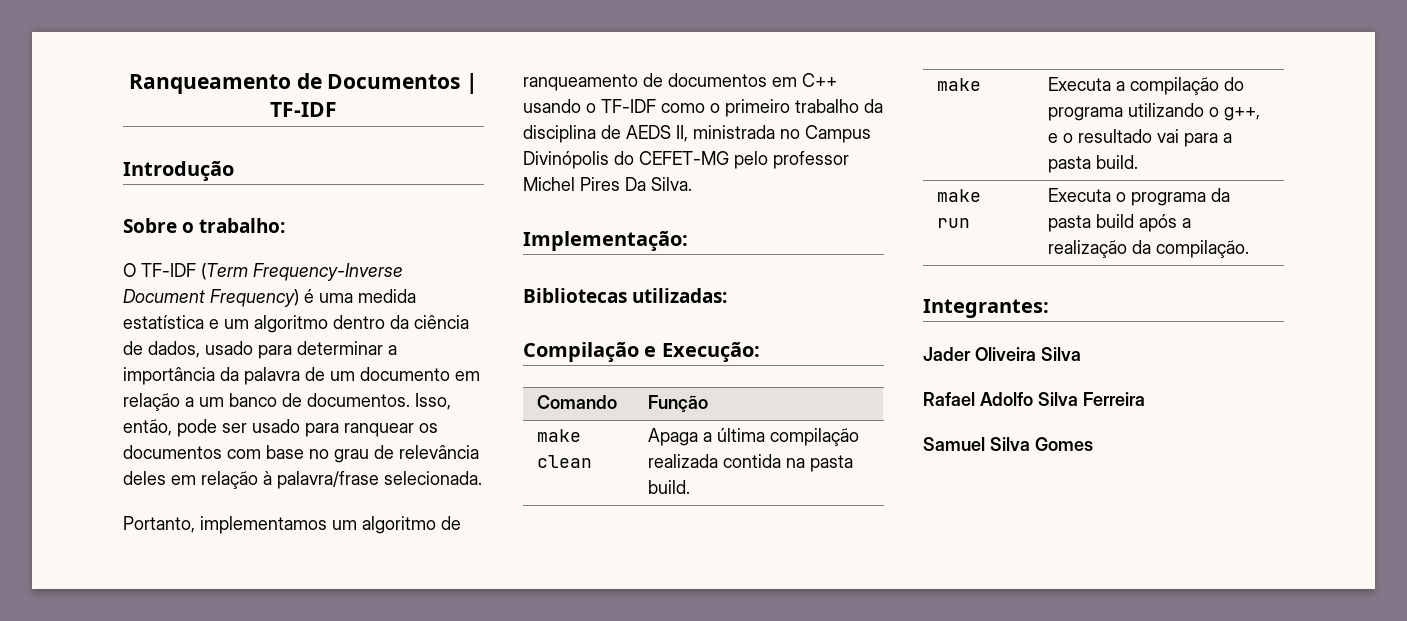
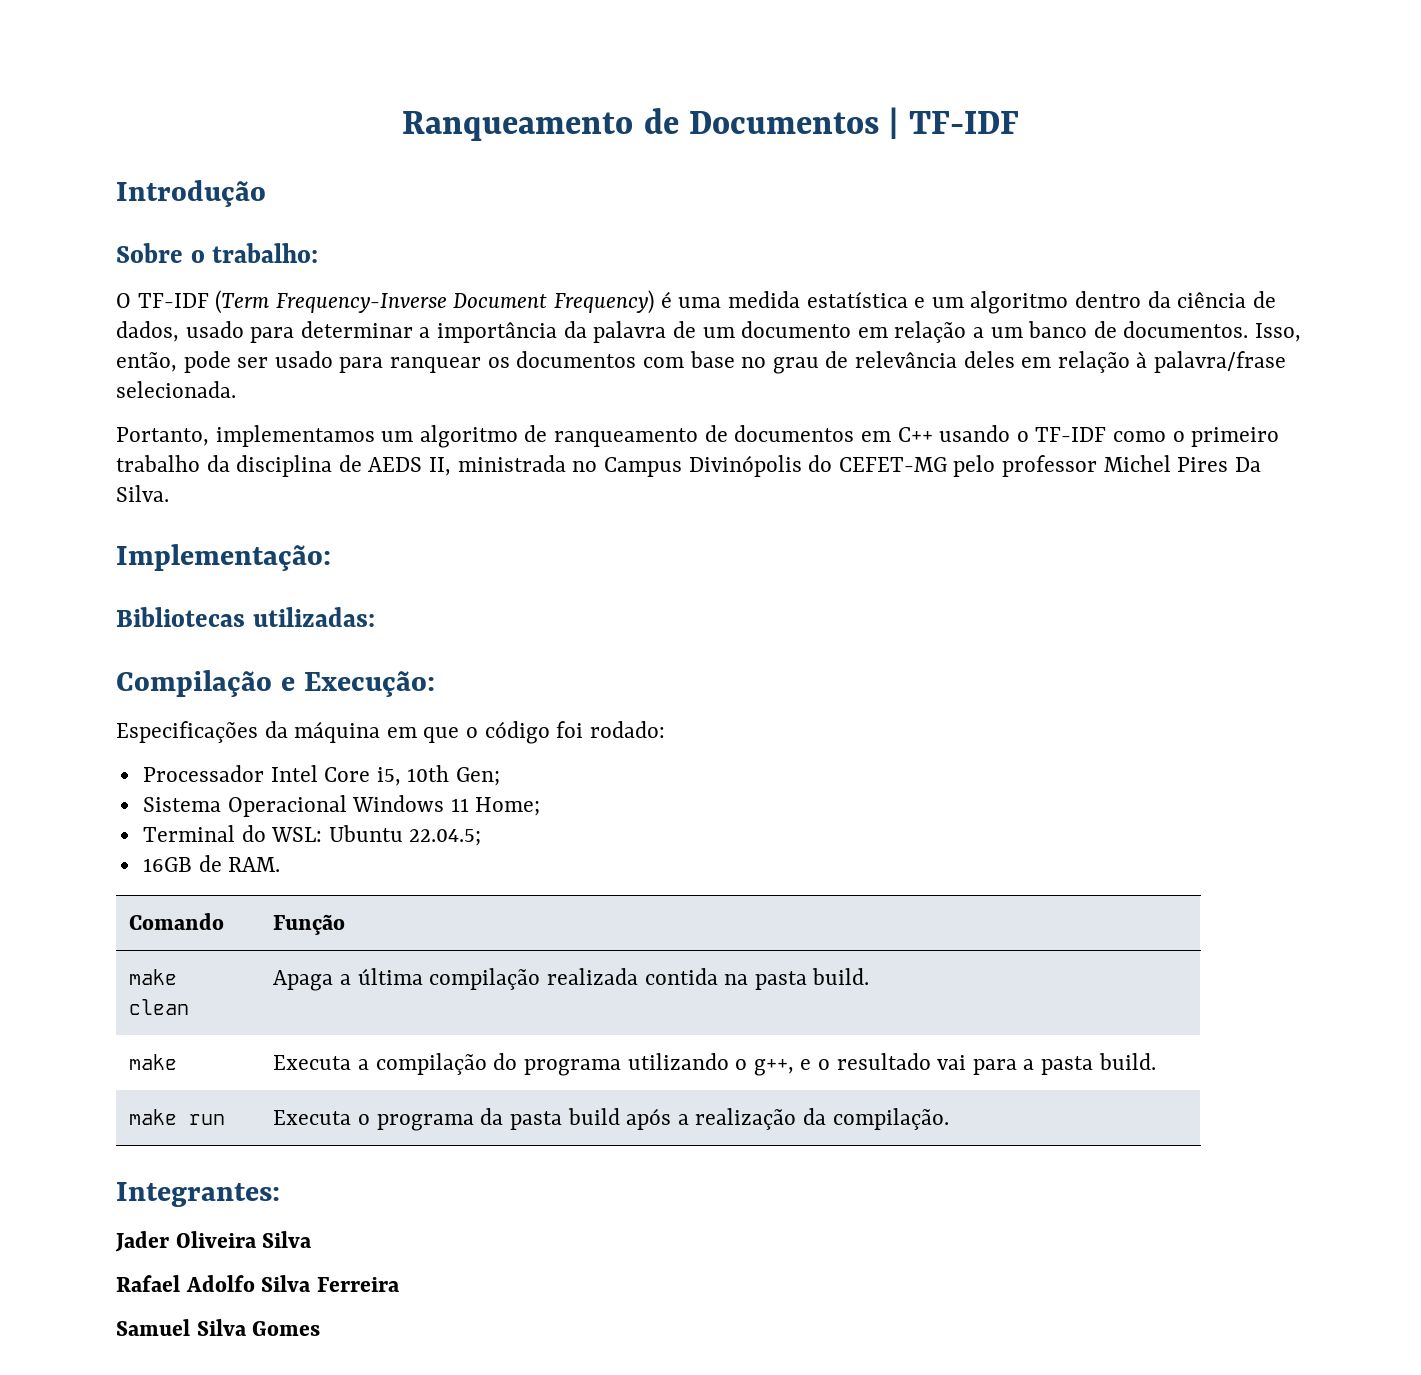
(760, 352) none -> [116,721,665,744] [142,765,501,786] [142,795,541,817] [142,825,482,846] [142,855,281,872] // Especificações da máquina em que o código foi rodado: // Processador Intel Core i5, 10th Gen; // Sistema Operacional Windows 11 Home; // Terminal do WSL: Ubuntu 22.04.5; // 16GB de RAM.

